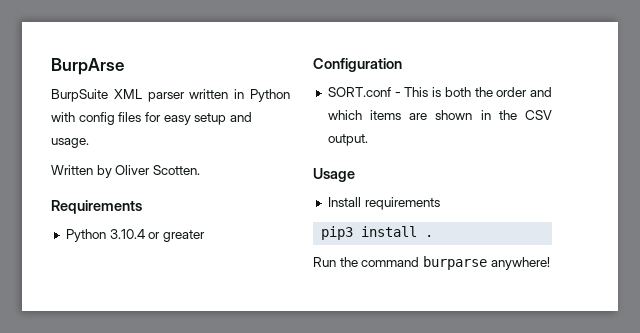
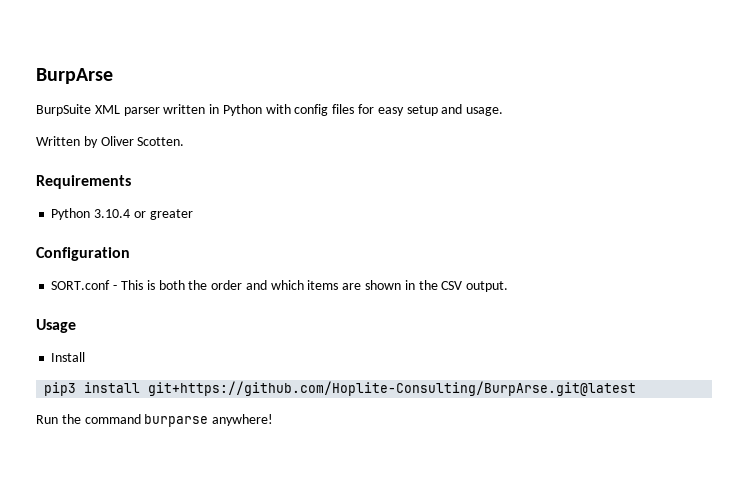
[364,197,440,210] requirements -> (86, 357) none
[425,235,434,237] . -> [148,381,637,396] git+https://github.com/Hoplite-Consulting/BurpArse.git@latest

